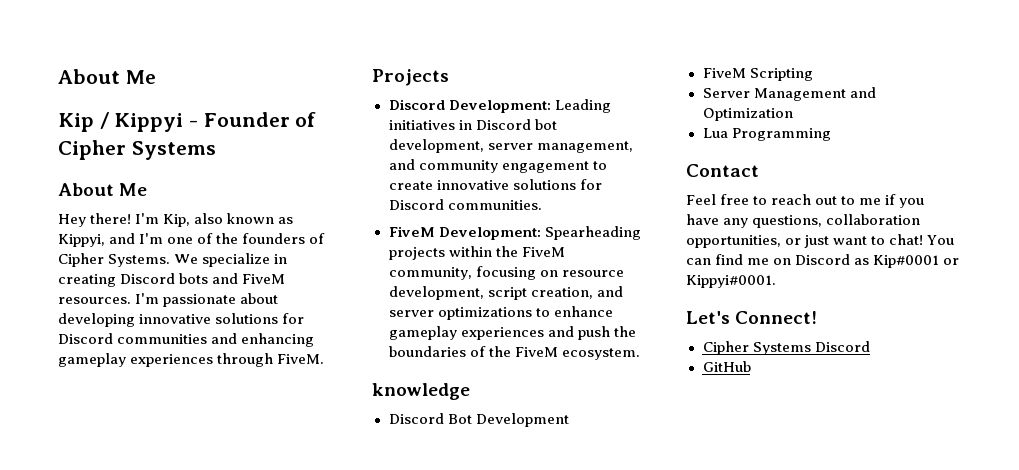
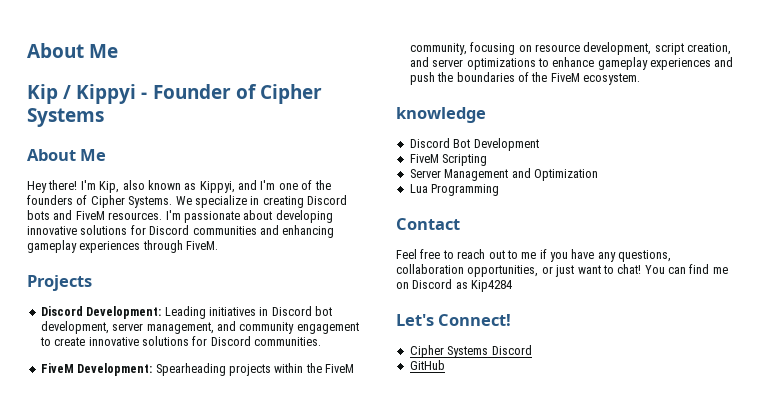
[873,255,960,268] [686,275,776,288] Kip#0001 or Kippyi#0001. -> [471,280,513,292] Kip4284

